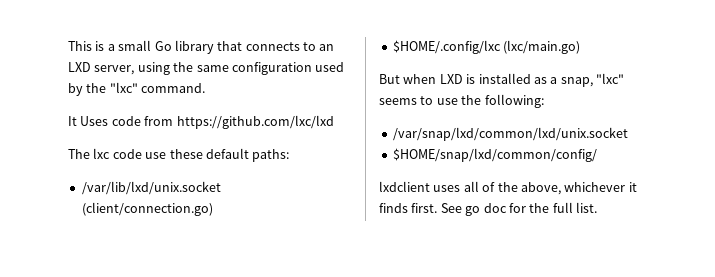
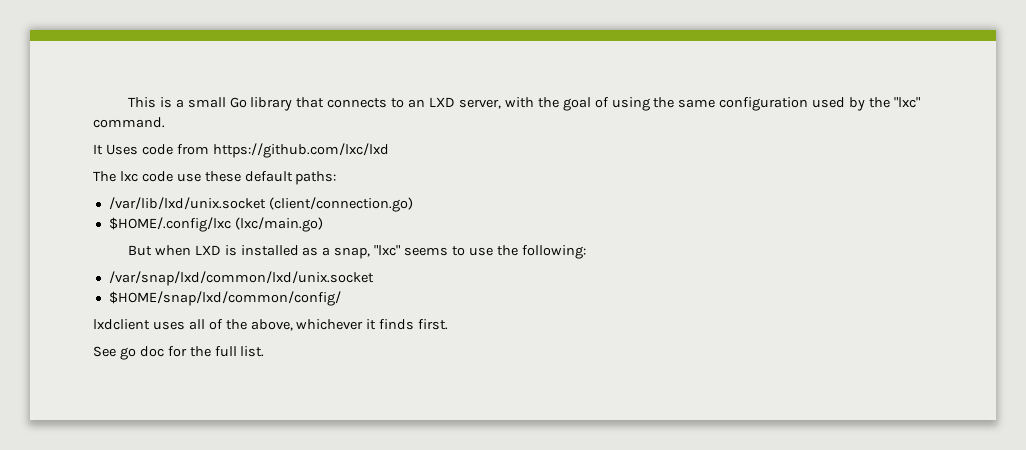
(135, 70) none -> [504,97,609,111] with the goal of
(438, 208) none -> (449, 324) //

